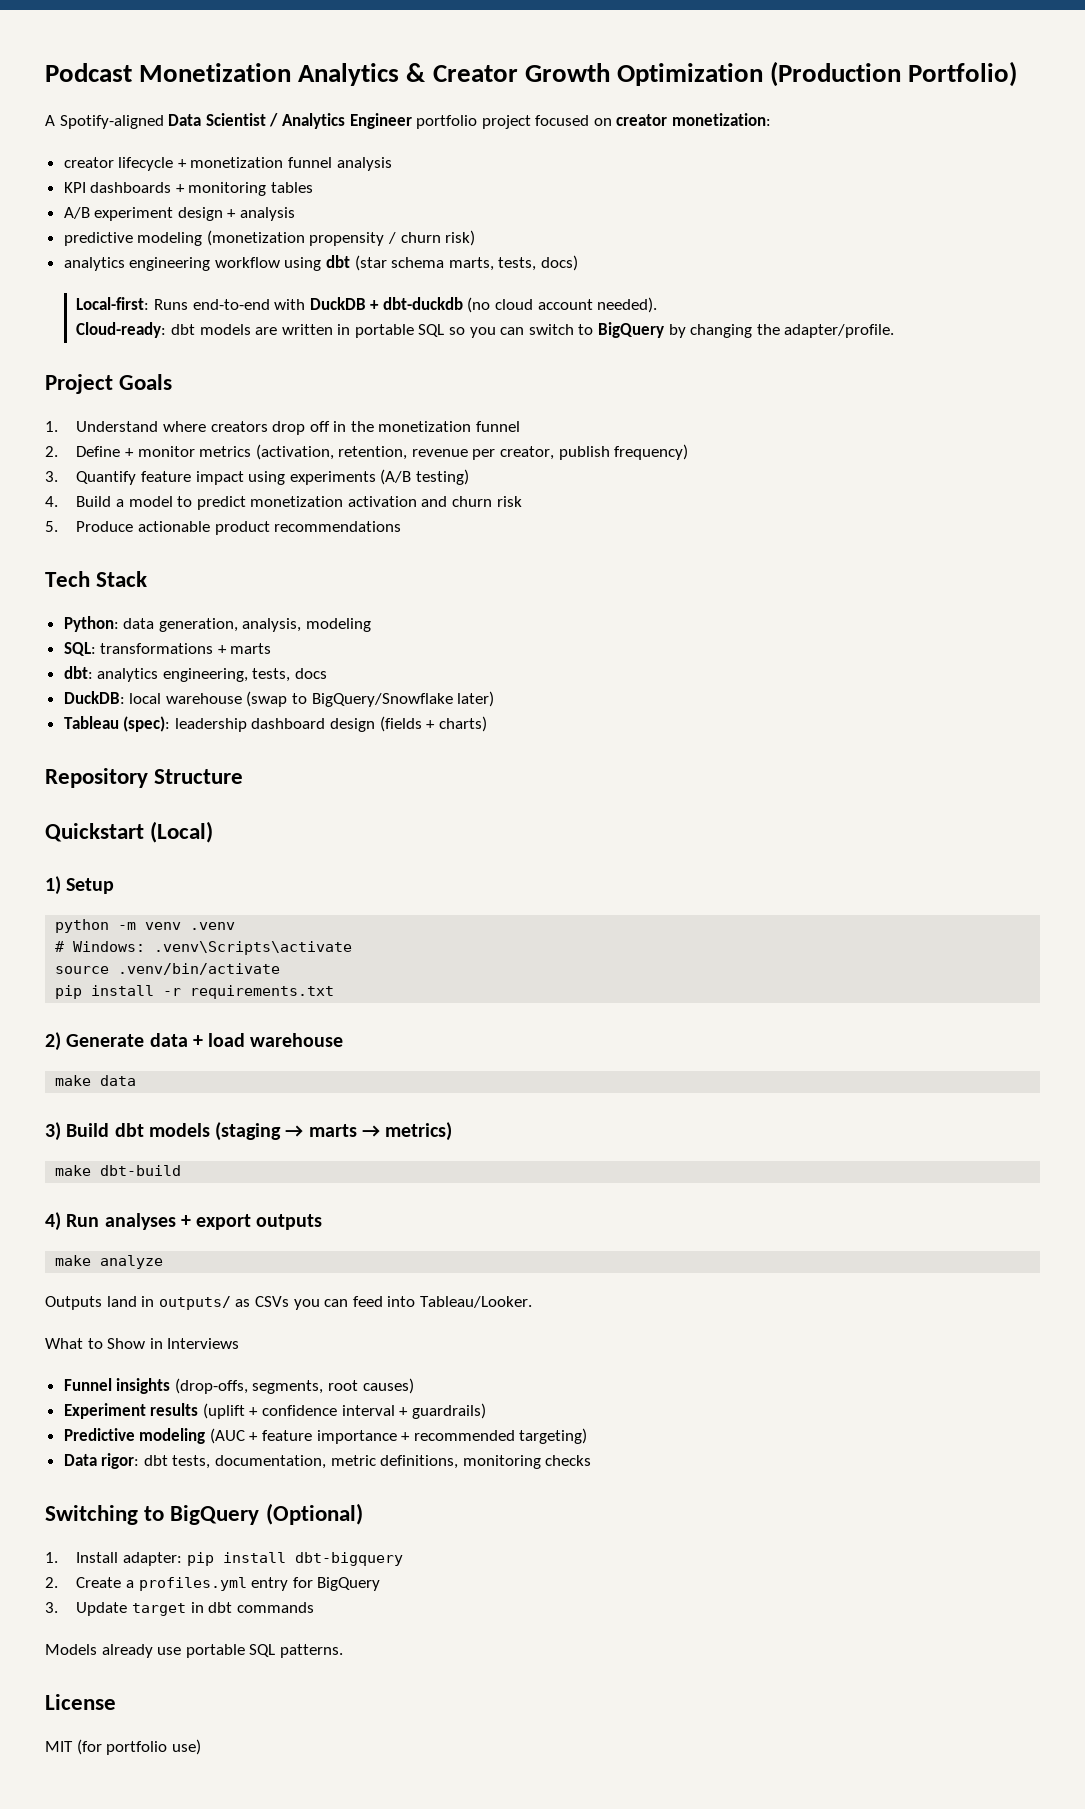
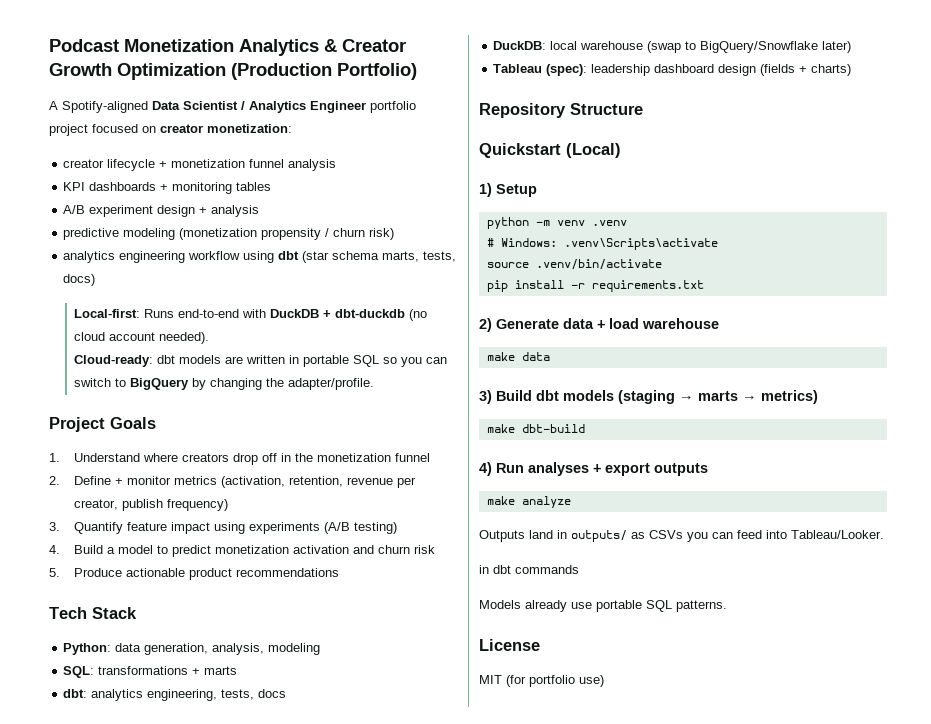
[45,1338,240,1349] [63,1378,414,1394] [63,1403,486,1419] [63,1428,588,1444] [63,1453,592,1469] [45,1503,363,1525] [45,1552,403,1566] [45,1577,381,1591] [45,1602,186,1616] What to Show in Interviews // Funnel insights (drop-offs, segments, root causes) // Experiment results (uplift + confidence interval + guardrails) // Predictive modeling (AUC + feature importance + recommended targeting) // Data rigor: dbt tests, documentation, metric definitions, monitoring checks // Switching to BigQuery (Optional) // 1. Install adapter: pip install dbt-bigquery // 2. Create a profiles.yml entry for BigQuery // 3. Update target -> (884, 534) none

